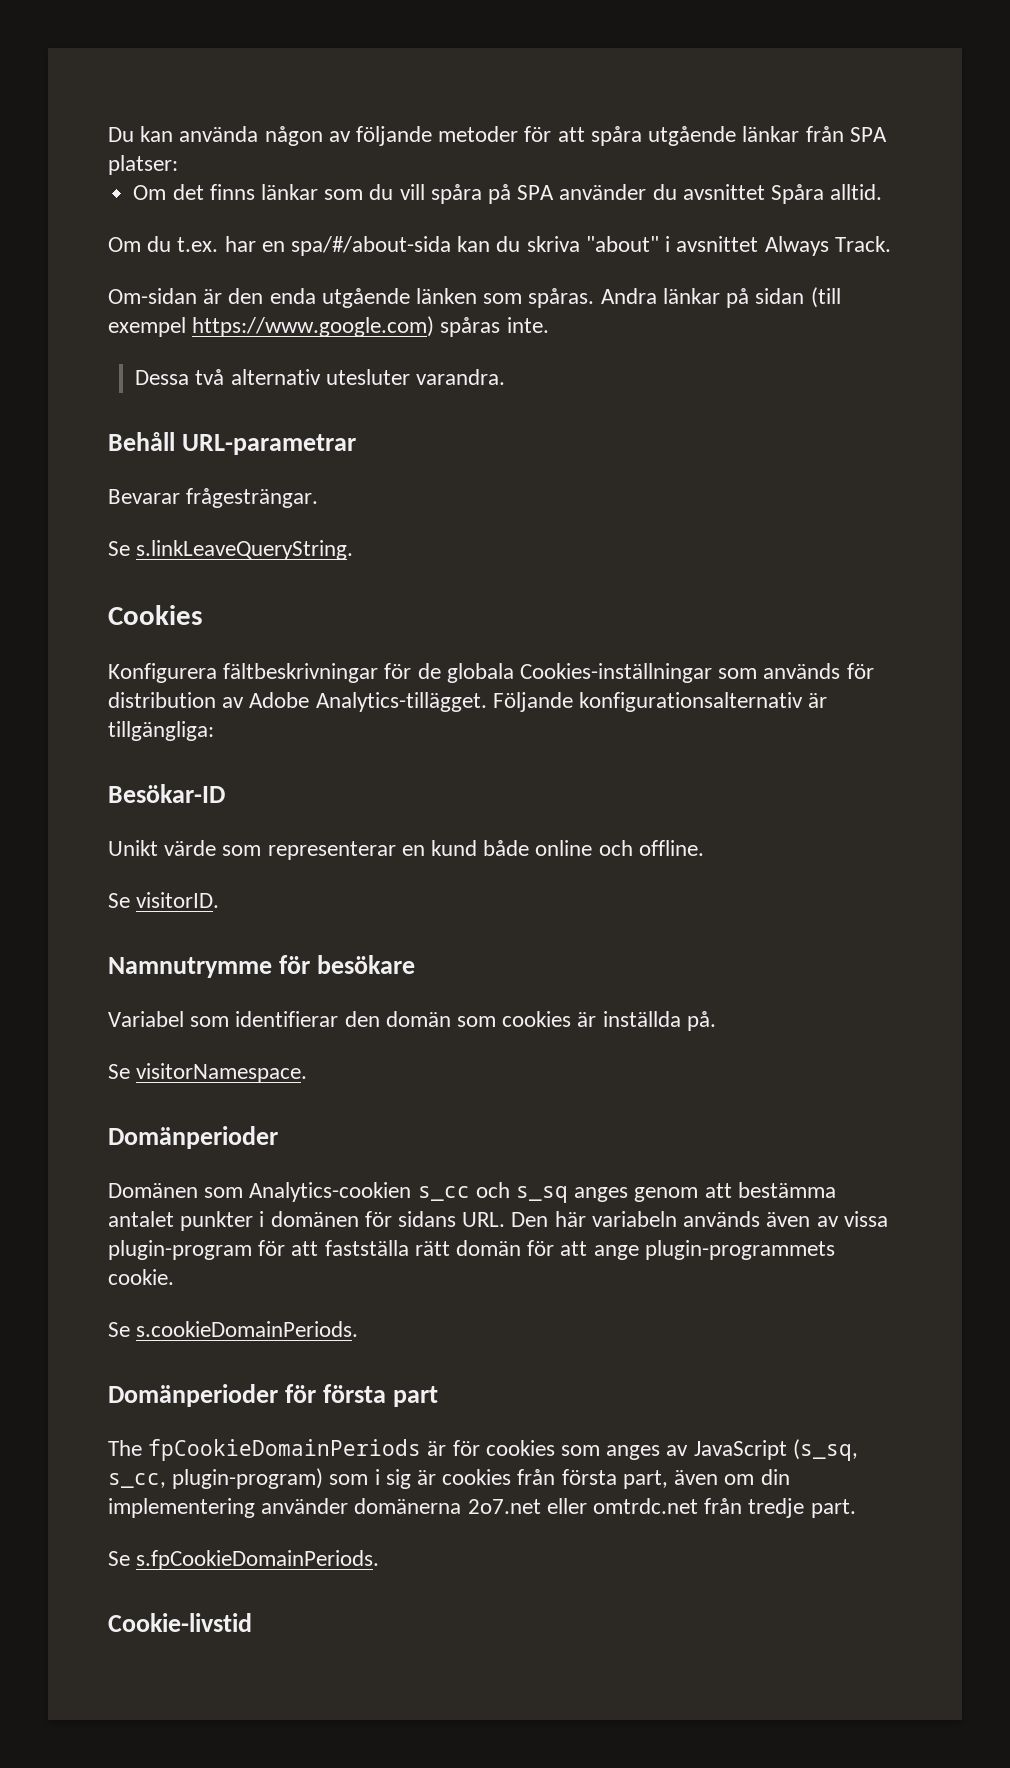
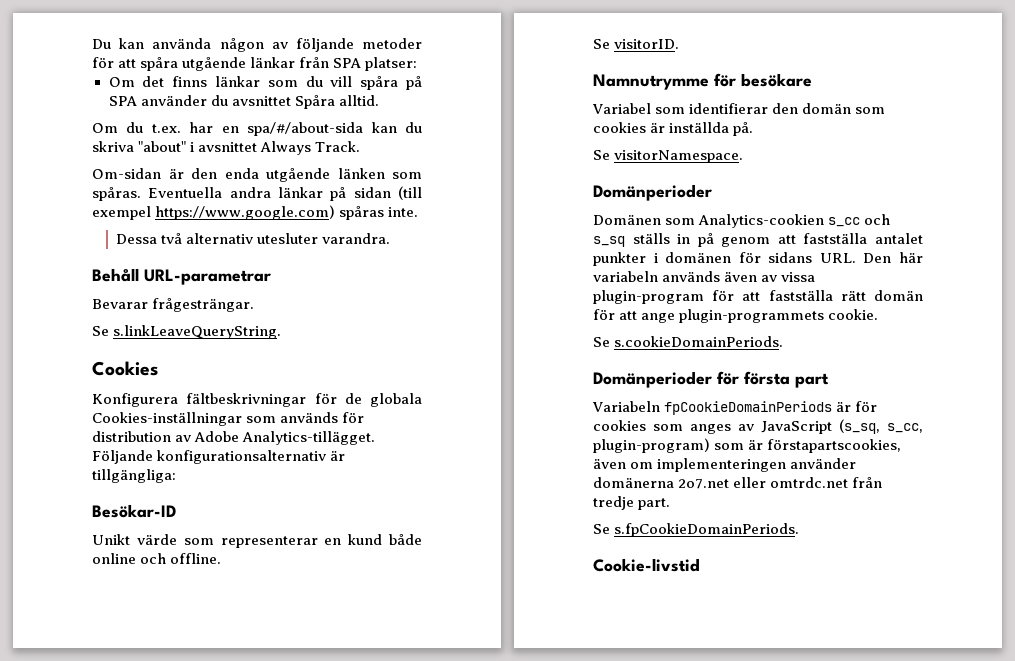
[600,288,657,304] Andra -> [148,187,271,198] Eventuella andra
[574,1187,629,1202] anges -> [632,233,714,247] ställs in på
[737,1182,836,1198] bestämma -> [803,233,868,244] fastställa
[108,1440,142,1456] The -> [592,401,660,412] Variabeln
[374,1469,790,1489] [108,1498,255,1518] i sig är cookies från första part, även om din implementering -> [748,439,902,453] [593,458,787,472] är förstapartscookies, även om implementeringen

